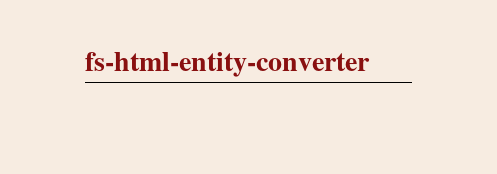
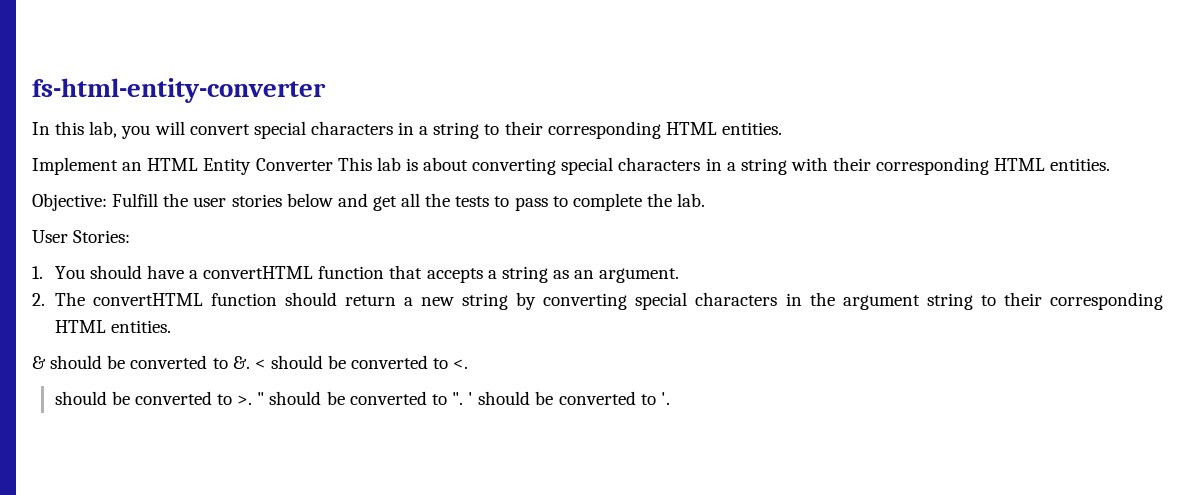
(370, 64) none -> [32,121,782,139] [32,157,1111,175] [32,193,706,211] [32,230,131,243] [32,265,680,283] [32,292,1163,310] [54,320,171,333] [32,355,469,369] [54,391,670,405] // In this lab, you will convert special characters in a string to their corresponding HTML entities. // Implement an HTML Entity Converter This lab is about converting special characters in a string with their corresponding HTML entities. // Objective: Fulfill the user stories below and get all the tests to pass to complete the lab. // User Stories: // 1. You should have a convertHTML function that accepts a string as an argument. // 2. The convertHTML function should return a new string by converting special characters in the argument string to their corresponding HTML entities. // & should be converted to &. < should be converted to <. // should be converted to >. " should be converted to ". ' should be converted to '.

